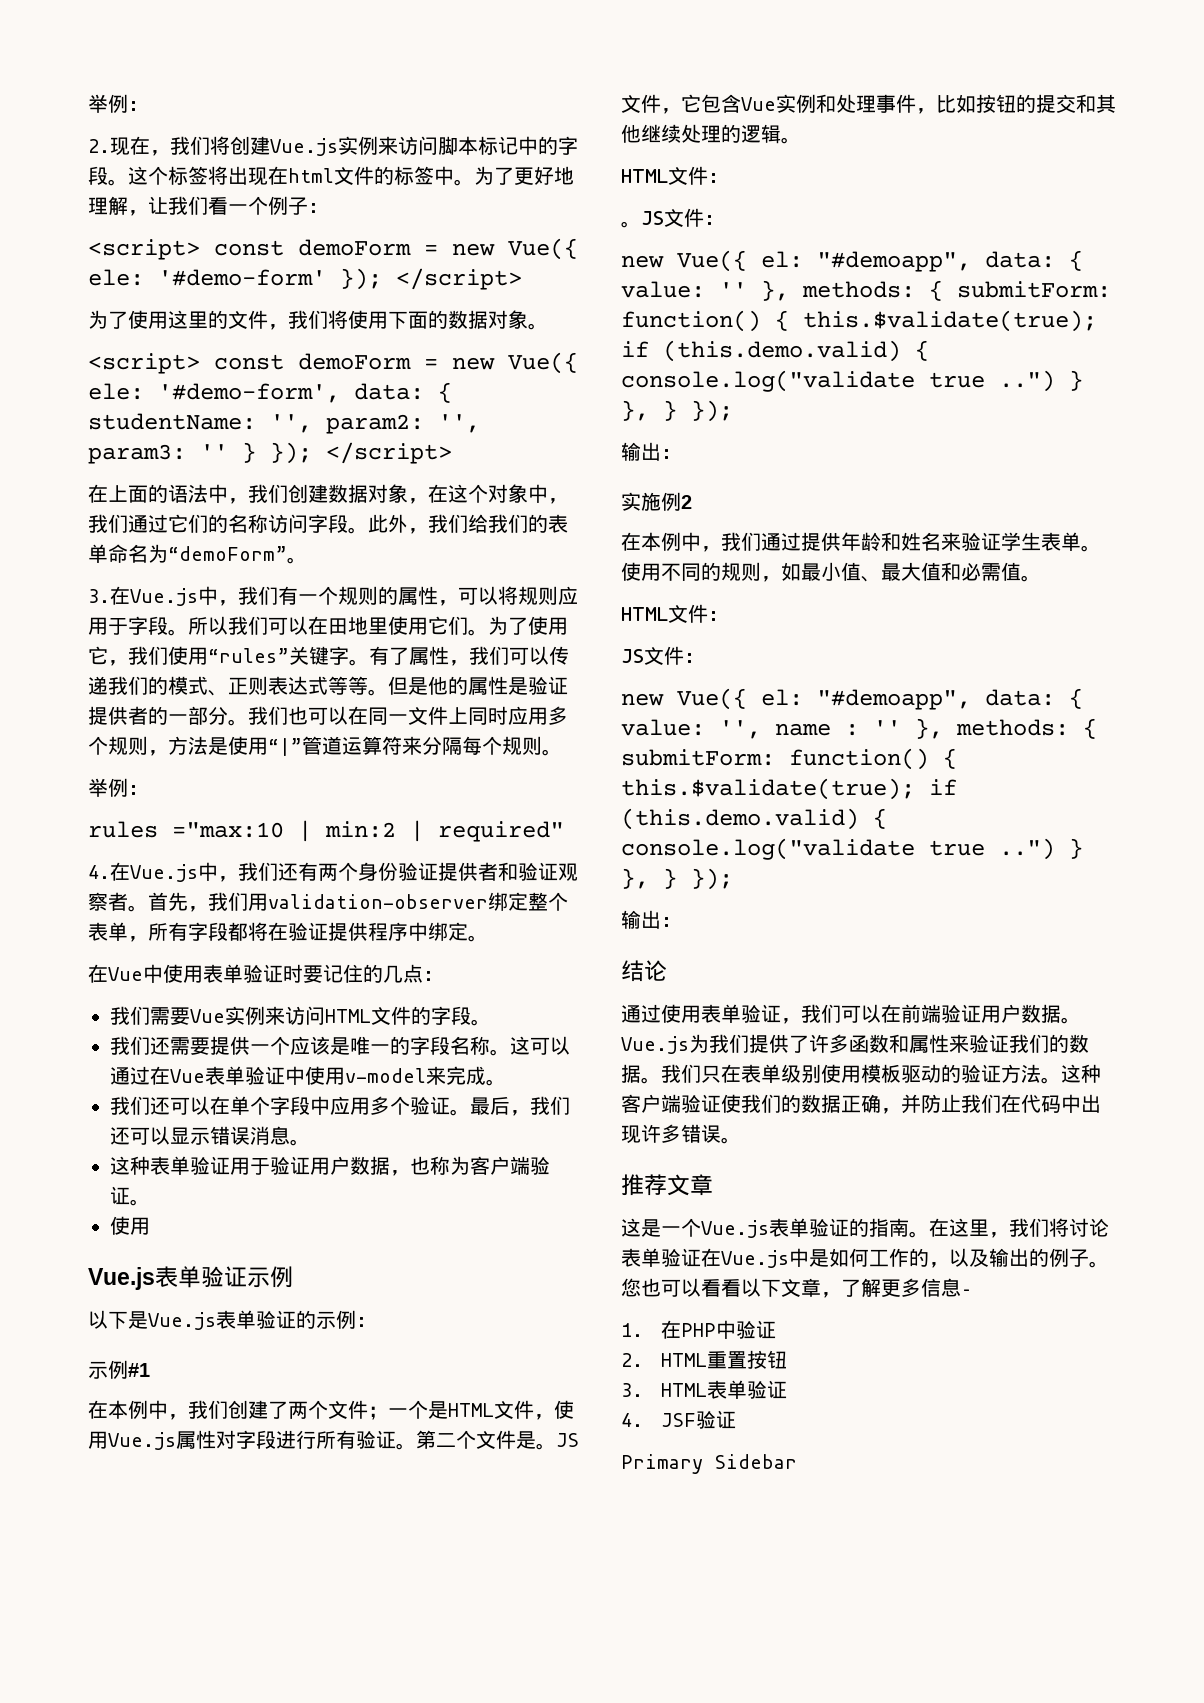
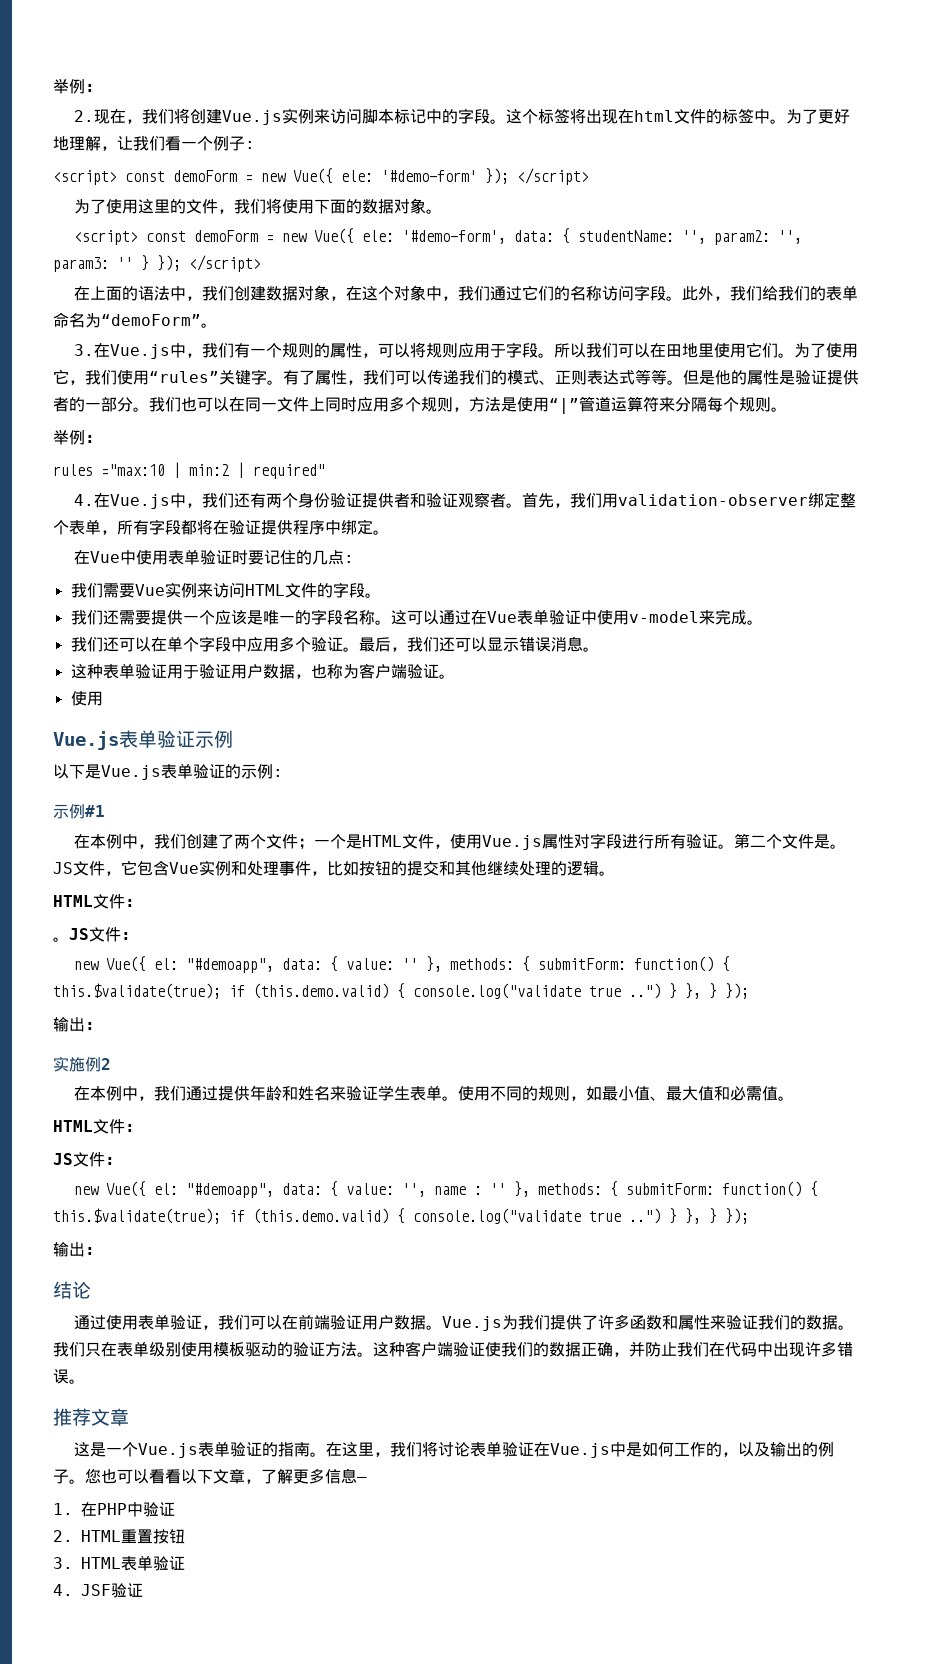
[621,1454,797,1474] // Primary Sidebar -> (143, 1590) none

